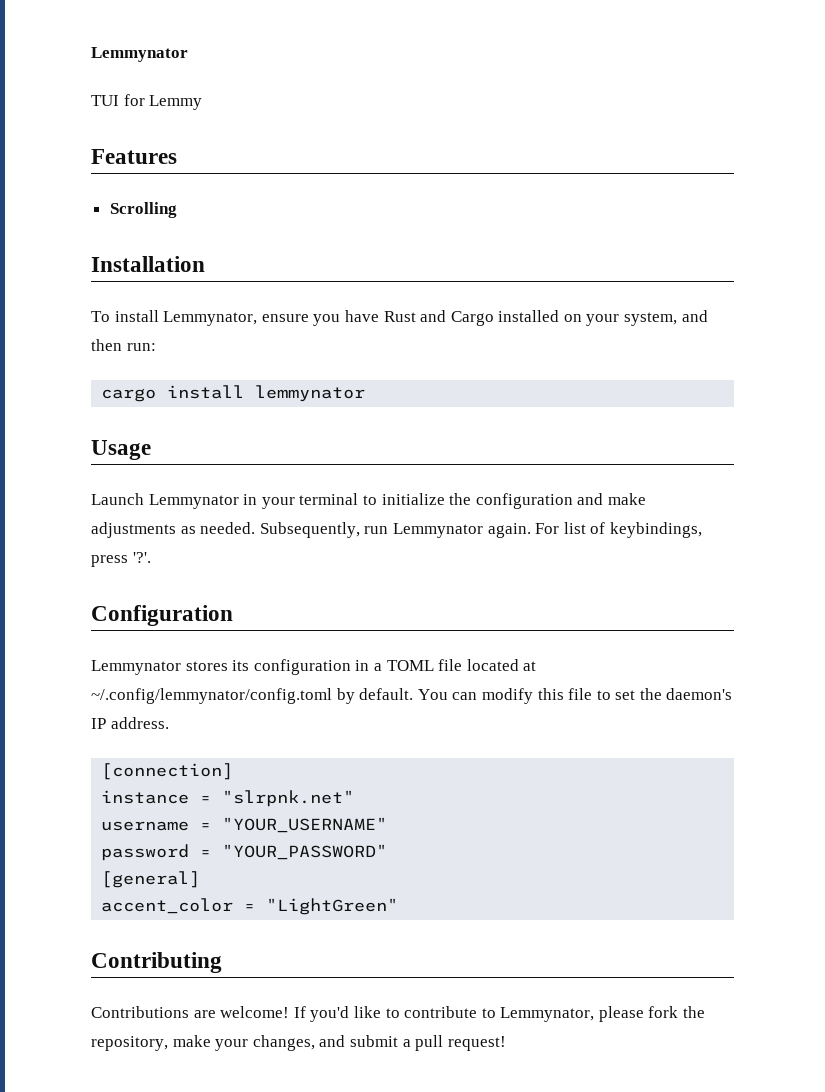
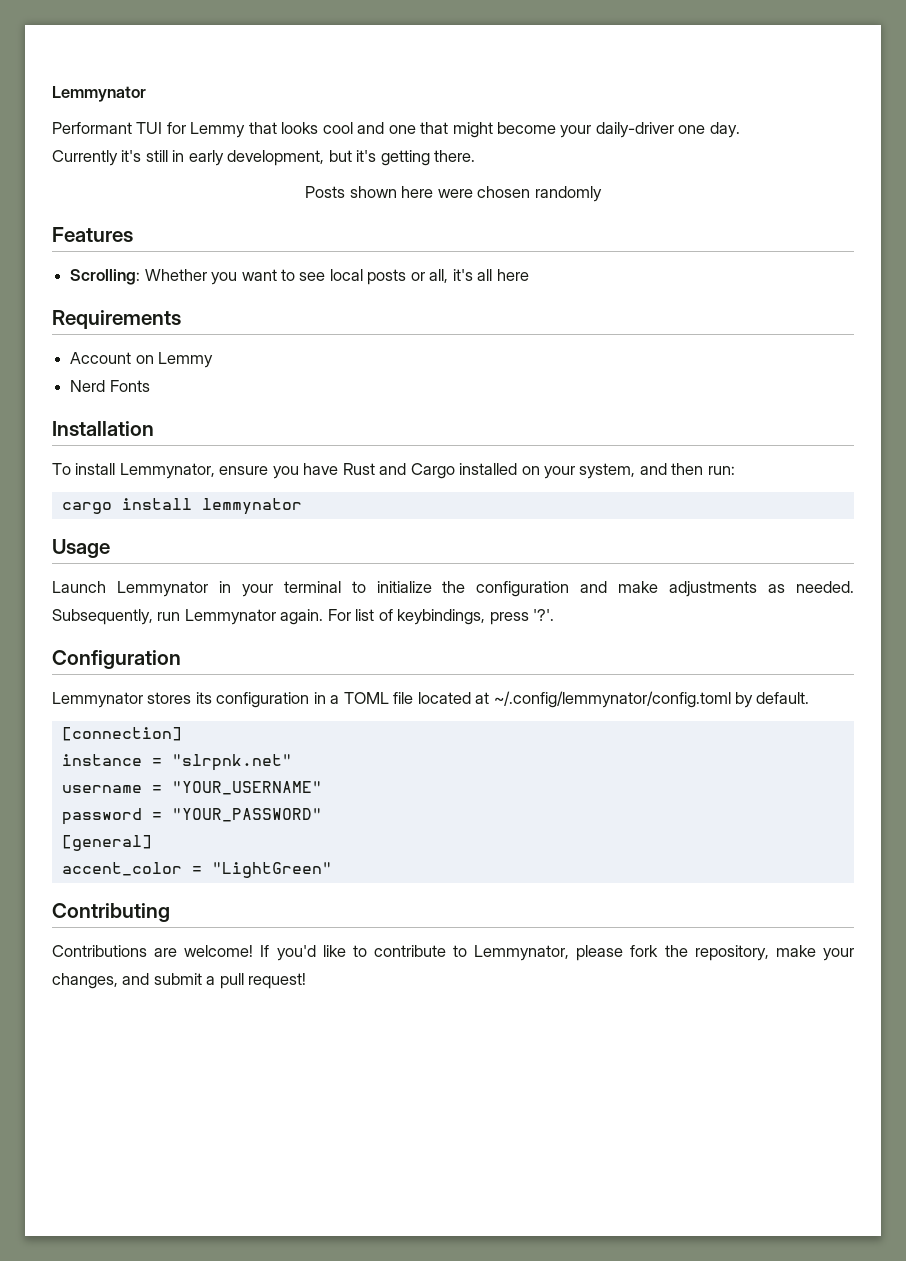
(188, 54) none -> [52,122,132,134] Performant
[91,149,177,164] [109,202,177,218] // Features // Scrolling -> [248,122,740,138] [52,150,476,166] [305,186,602,202] [52,227,133,242] [70,269,529,285] [52,310,181,329] [70,352,214,368] [70,380,150,392] that looks cool and one that might become your daily-driver one day. // Currently it's still in early development, but it's getting there. // Posts shown here were chosen randomly // Features // Scrolling: Whether you want to see local posts or all, it's all here // Requirements // Account on Lemmy // Nerd Fonts
[417,688,733,704] [91,717,169,729] You can modify this file to set the daemon's IP address. -> (810, 698) none

